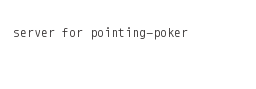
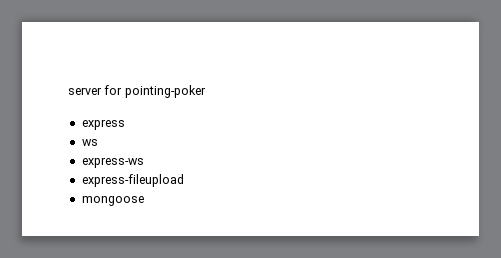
(188, 33) none -> [81,119,125,130] [81,139,98,146] [81,157,144,168] [81,174,184,187] [81,196,144,206] // express // ws // express-ws // express-fileupload // mongoose

